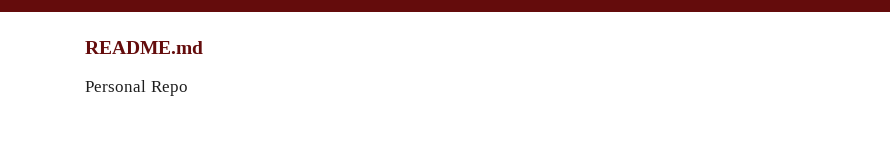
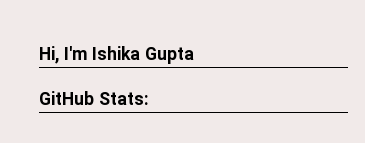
[85,41,203,54] [85,80,188,96] README.md // Personal Repo -> [39,46,195,64] [39,91,149,105] Hi, I'm Ishika Gupta // GitHub Stats:

